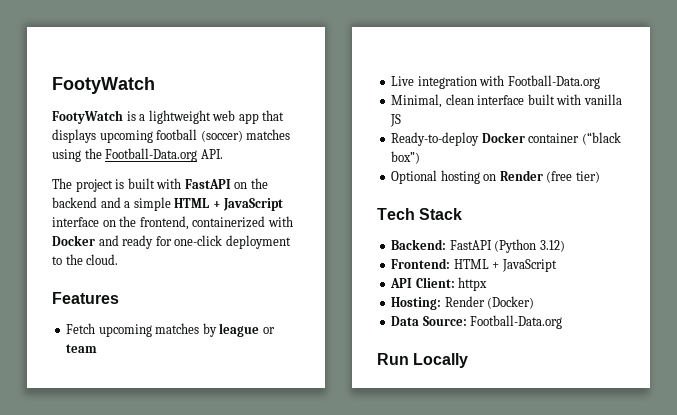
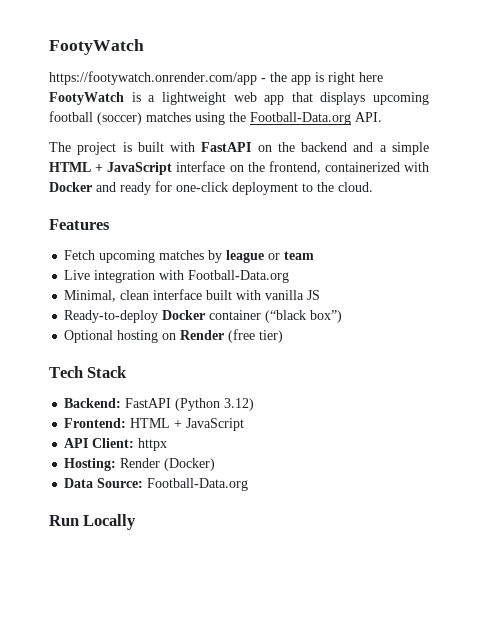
(155, 85) none -> [49,71,383,85] https://footywatch.onrender.com/app - the app is right here

